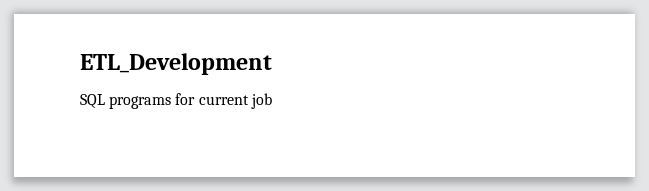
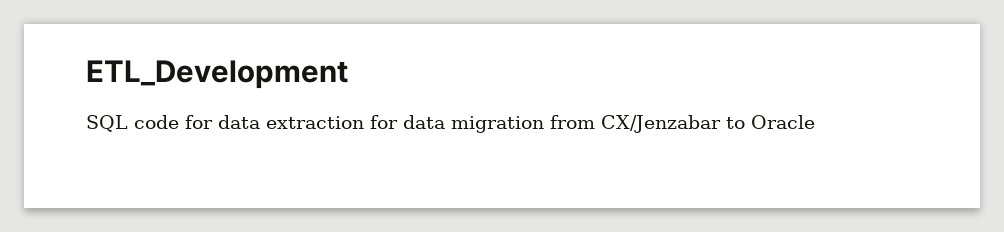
[109,93,272,109] programs for current job -> [134,115,815,133] code for data extraction for data migration from CX/Jenzabar to Oracle

